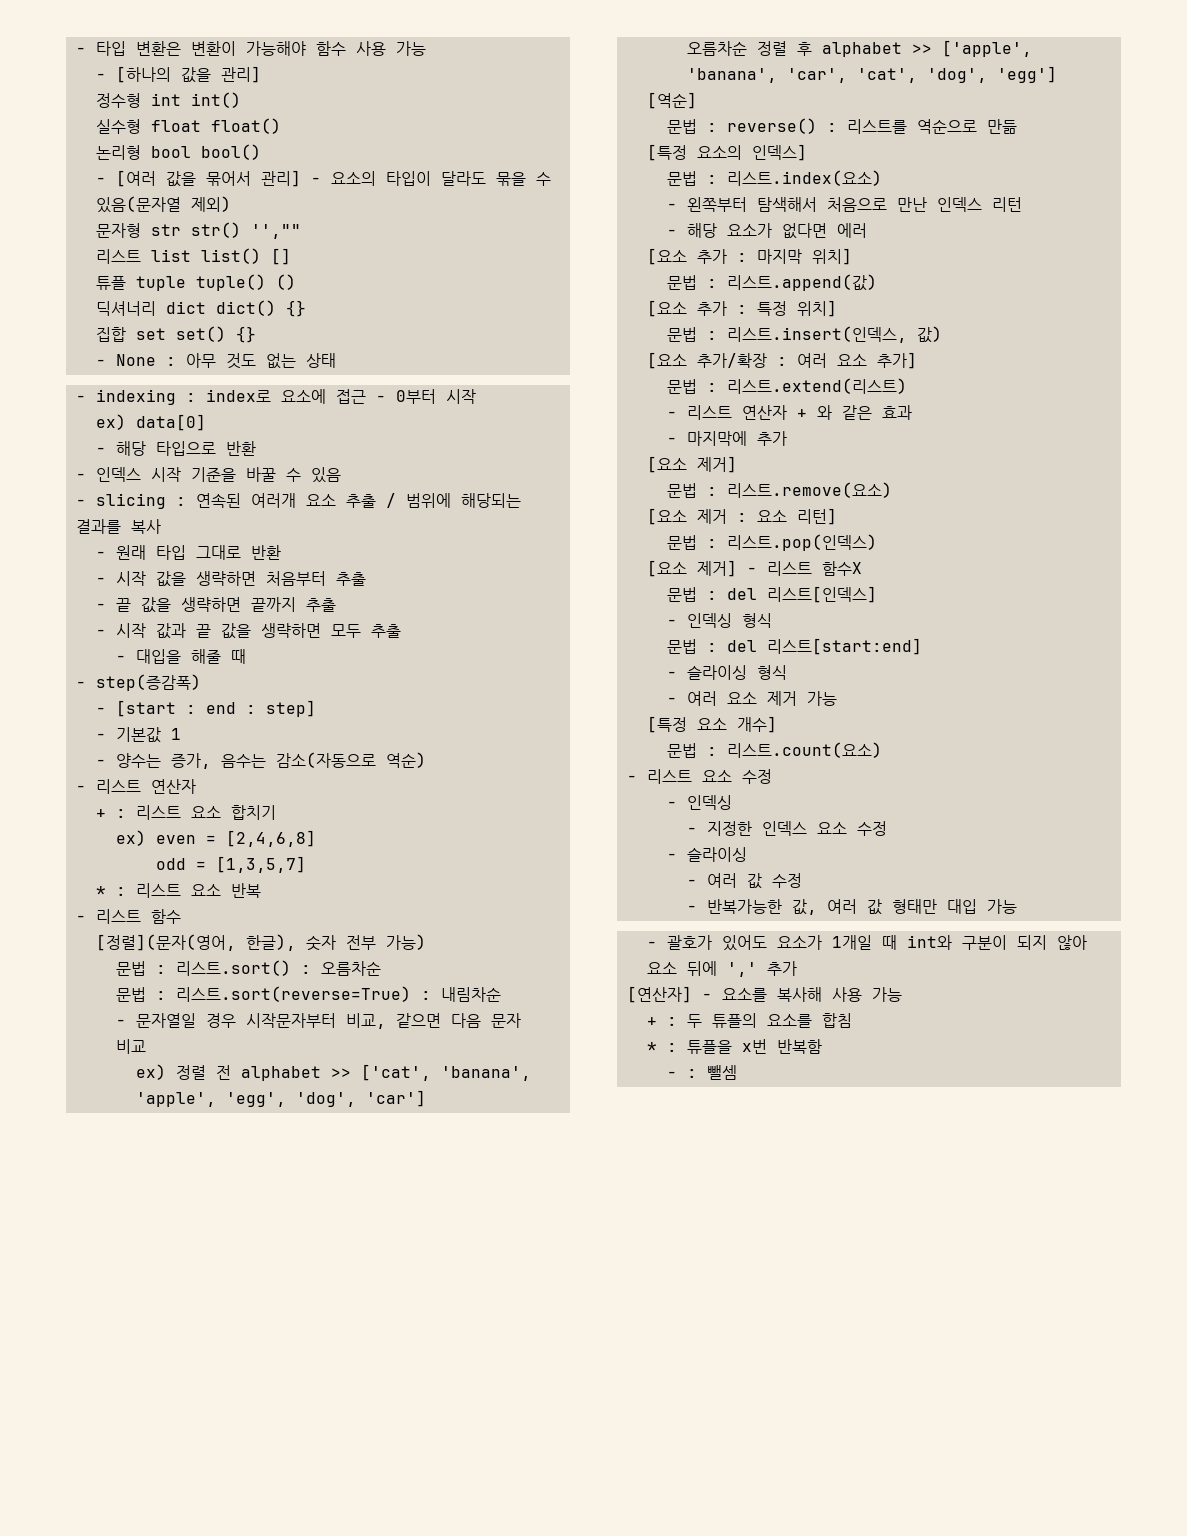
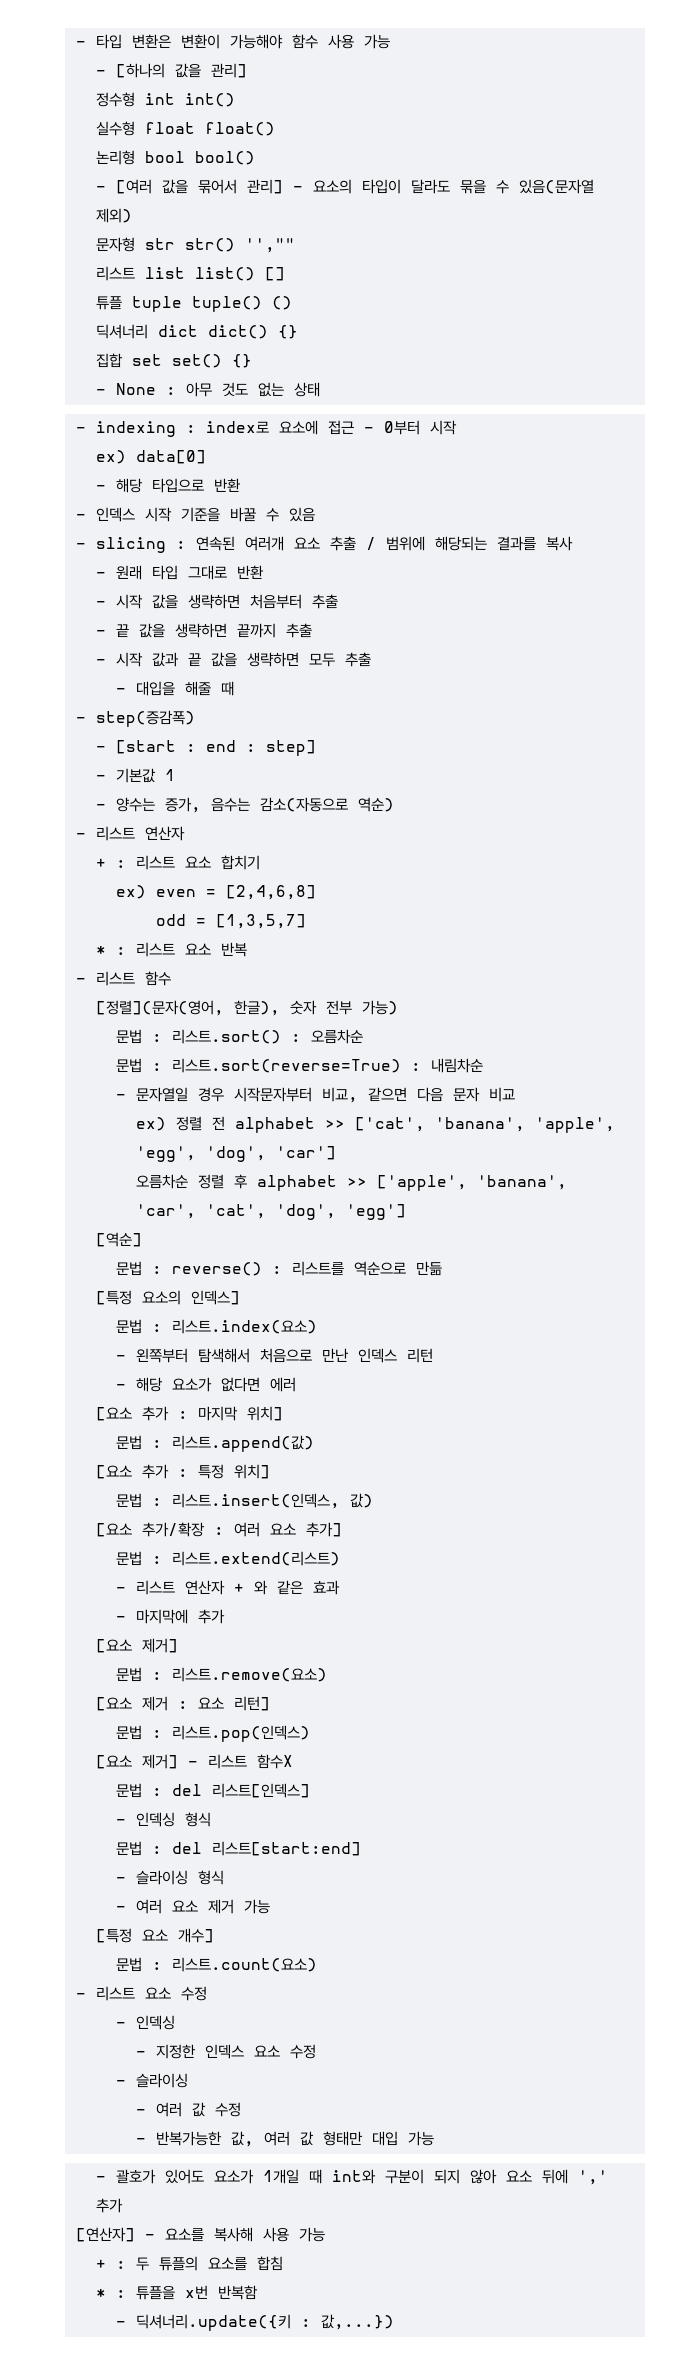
[686,1065,737,1080] : 뺄셈 -> [135,2314,394,2331] 딕셔너리.update({키 : 값,...})

